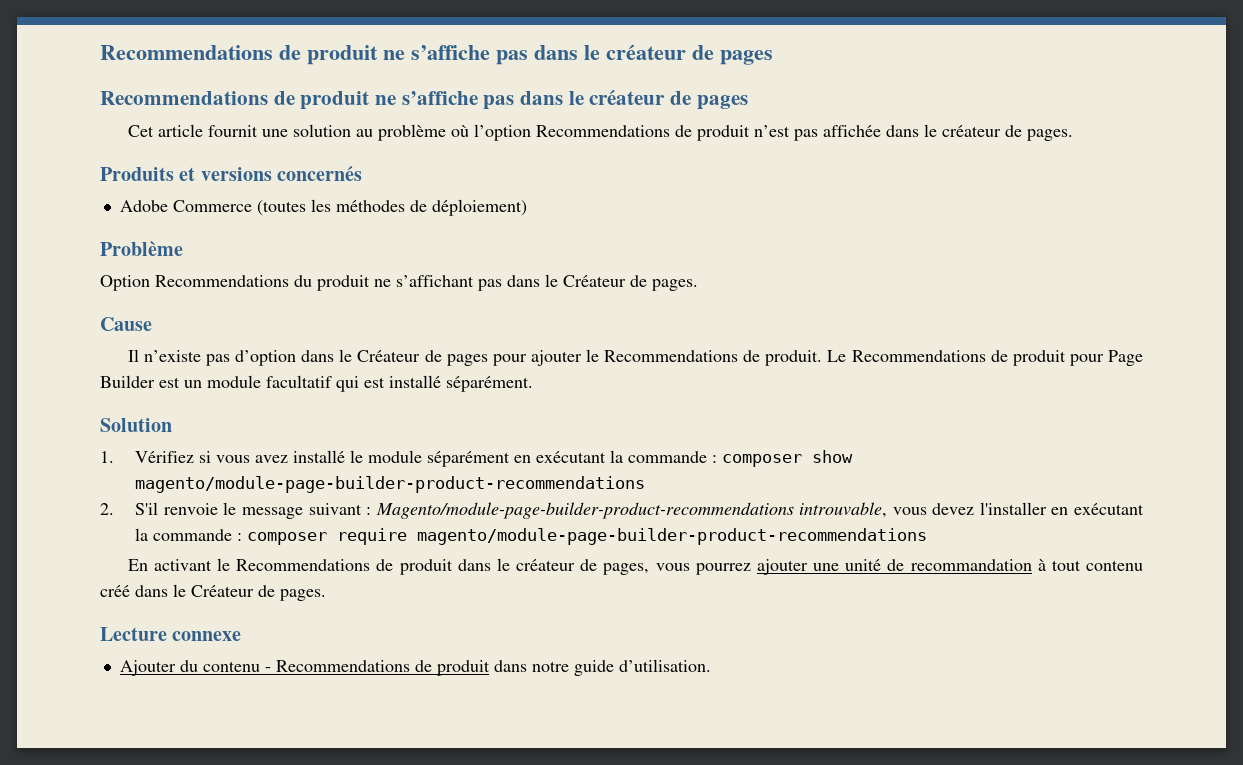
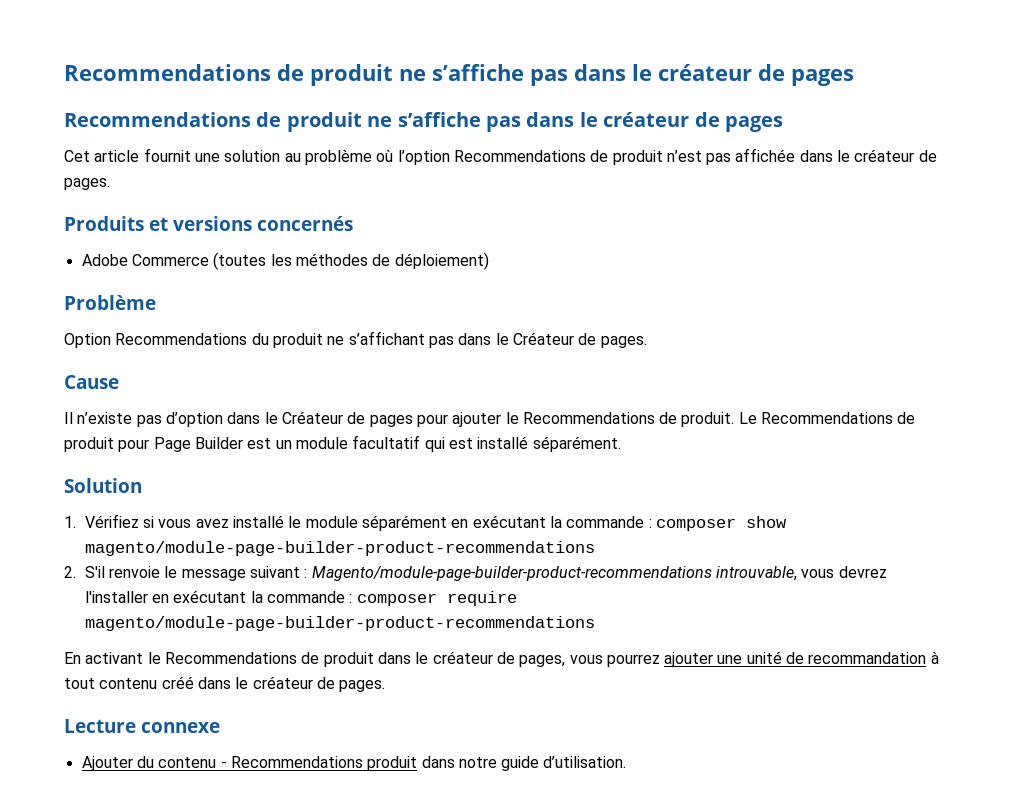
[932,503,975,515] devez -> [838,566,887,578] devrez
[191,585,254,597] Créateur -> [252,676,313,689] créateur
[414,660,432,672] de -> (363, 762) none

